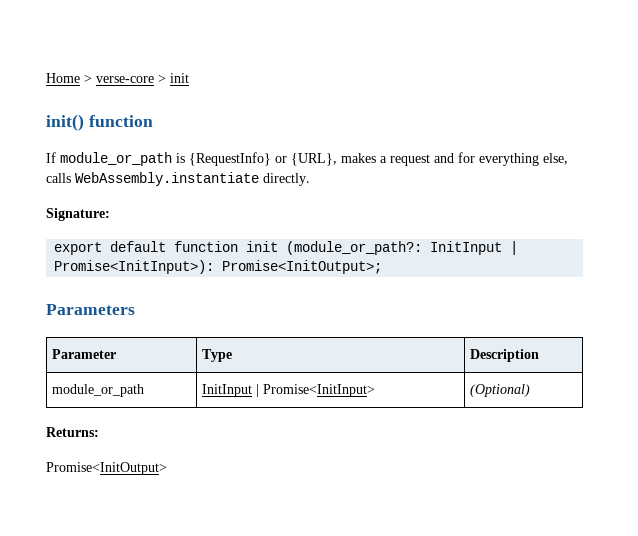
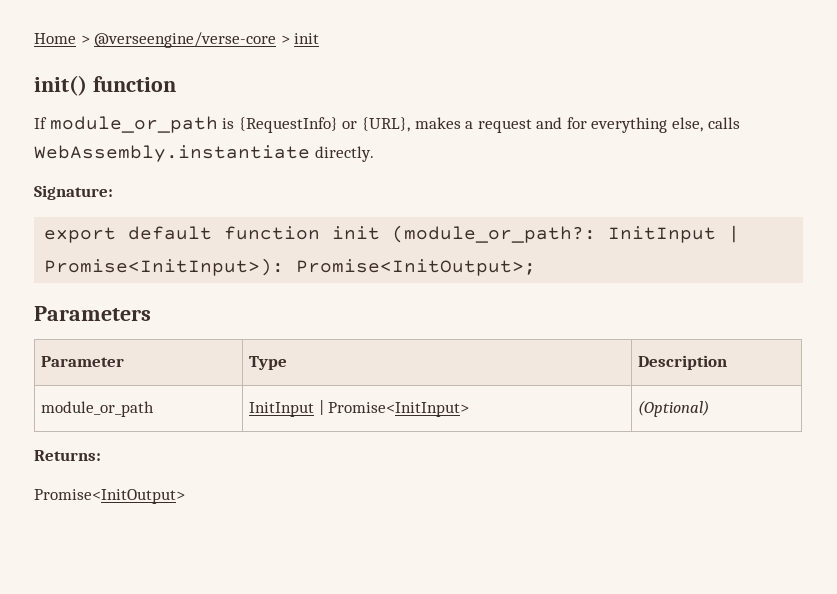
[96,76,154,83] verse-core -> [94,32,277,48] @verseengine/verse-core

